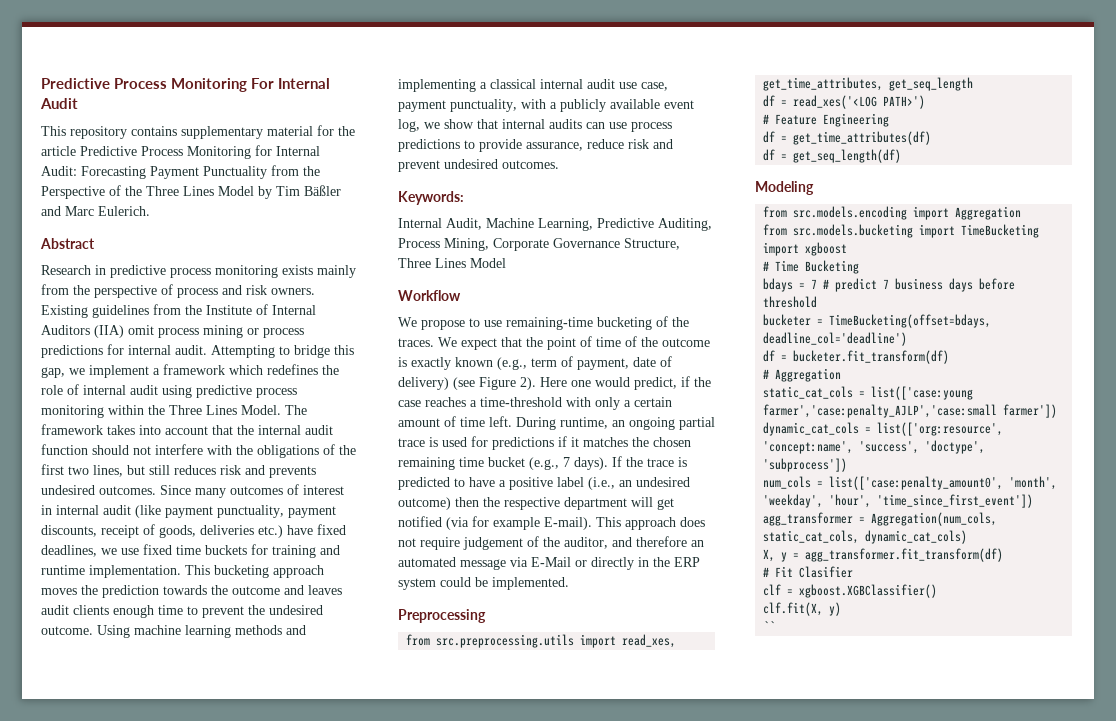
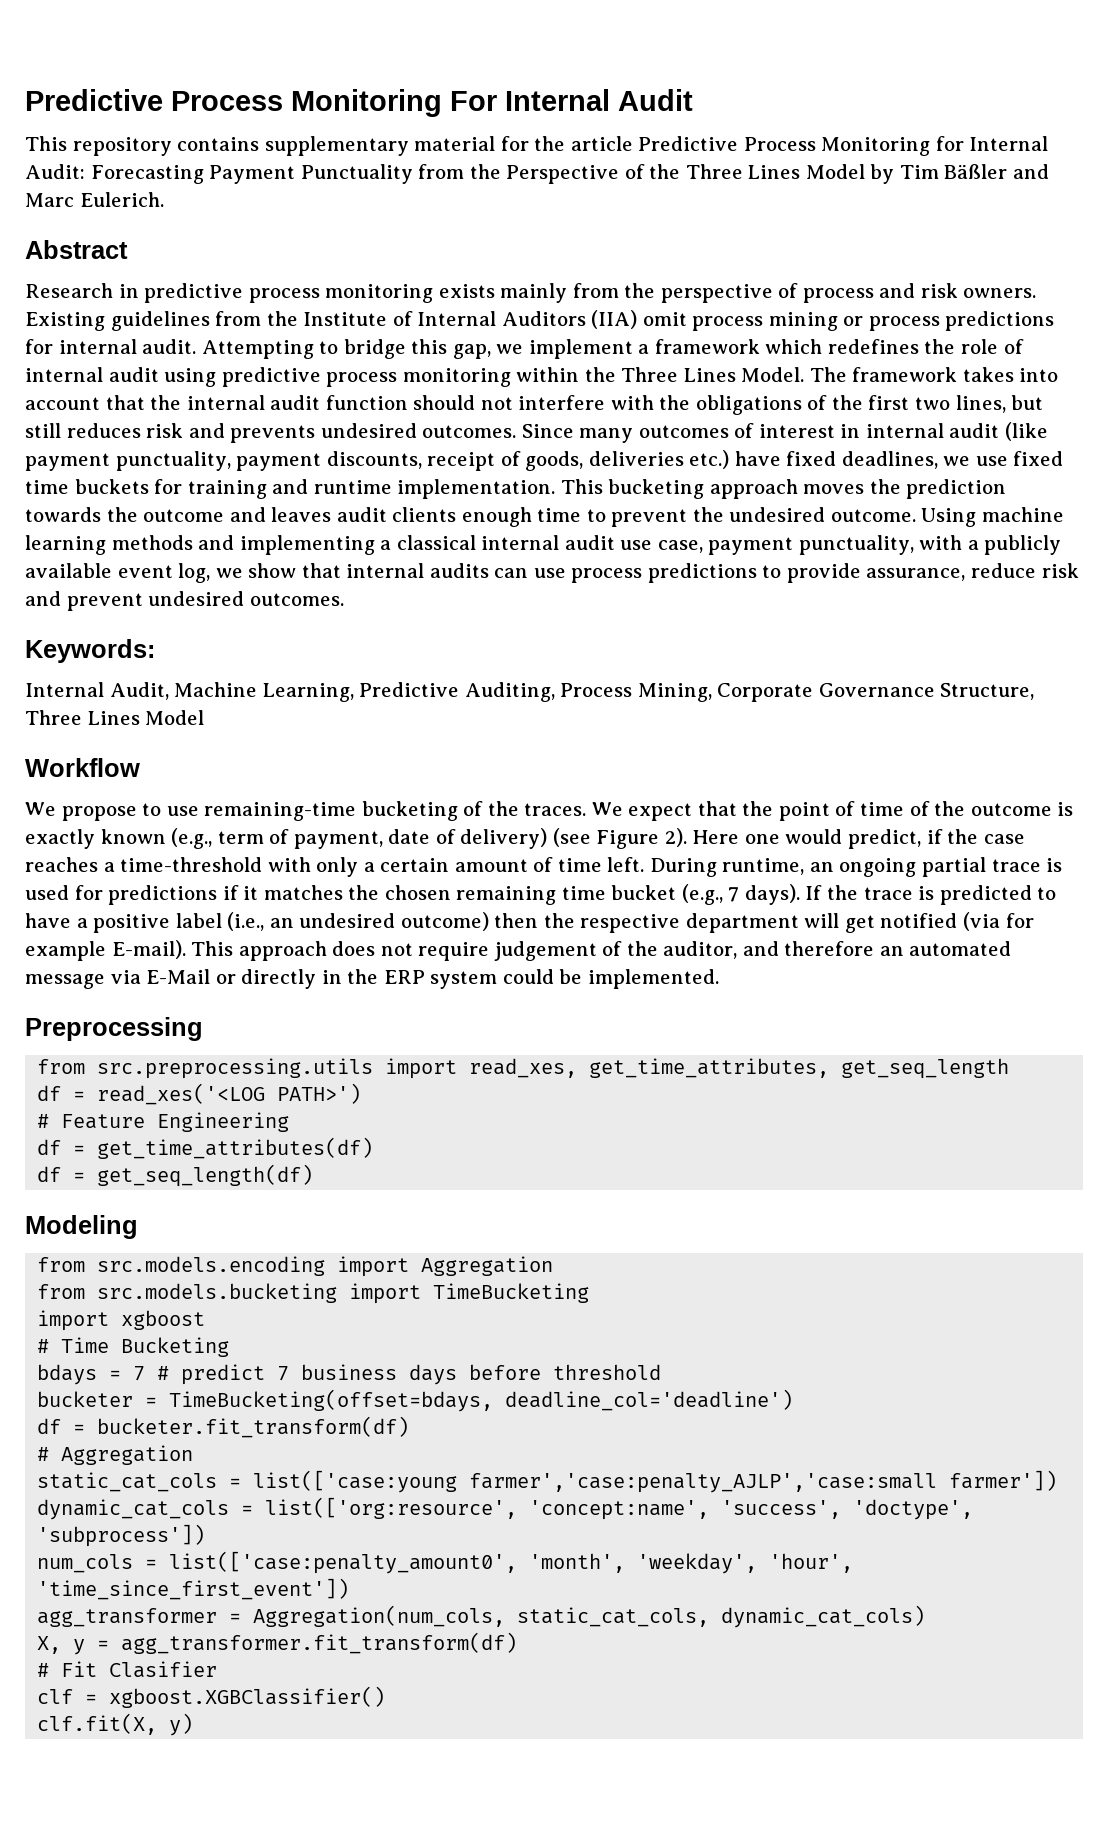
[763,621,776,631] // `` -> (194, 1724) none

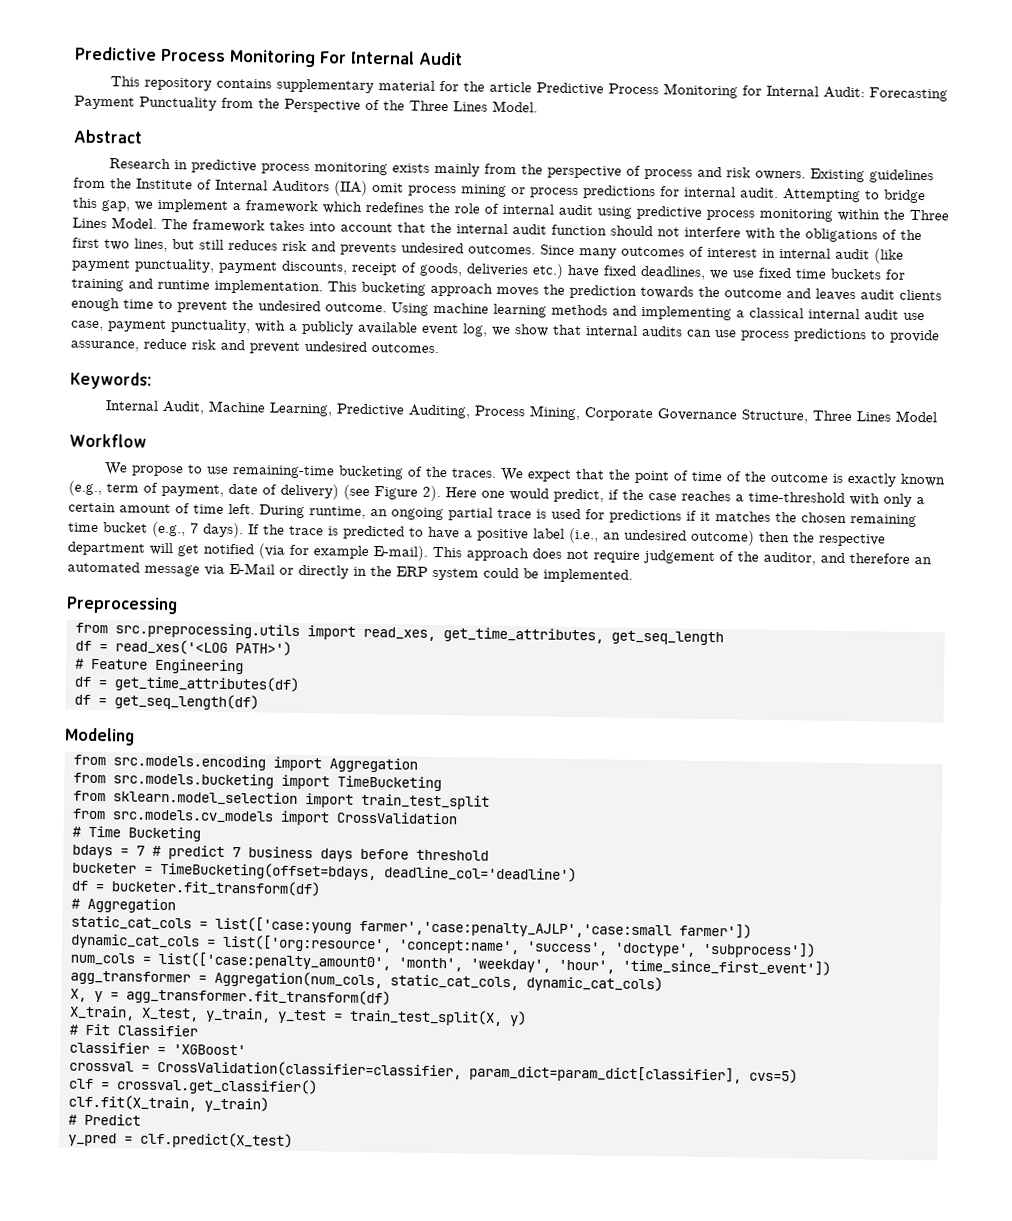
[805,164,1050,184] [25,192,164,207] Model by Tim Bäßler and Marc Eulerich. -> [492,100,538,113] Model.
[37,1310,206,1331] import xgboost -> [73,790,490,810] [72,808,458,826] from sklearn.model_selection import train_test_split // from src.models.cv_models import CrossValidation
[37,1661,218,1678] [37,1686,386,1708] [37,1713,194,1736] # Fit Clasifier // clf = xgboost.XGBClassifier() // clf.fit(X, y) -> [69,1005,527,1027] [69,1023,198,1037] [69,1041,246,1056] [69,1059,798,1084] [68,1077,318,1096] [68,1094,269,1113] [68,1113,141,1126] [68,1131,293,1149] X_train, X_test, y_train, y_test = train_test_split(X, y) // # Fit Classifier // classifier = 'XGBoost' // crossval = CrossValidation(classifier=classifier, param_dict=param_dict[classifier], cvs=5) // clf = crossval.get_classifier() // clf.fit(X_train, y_train) // # Predict // y_pred = clf.predict(X_test)

